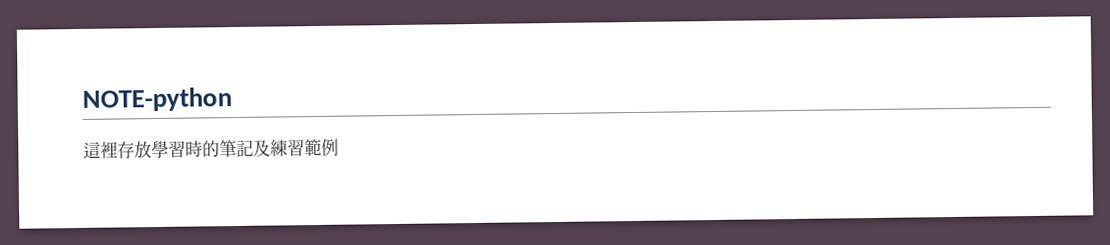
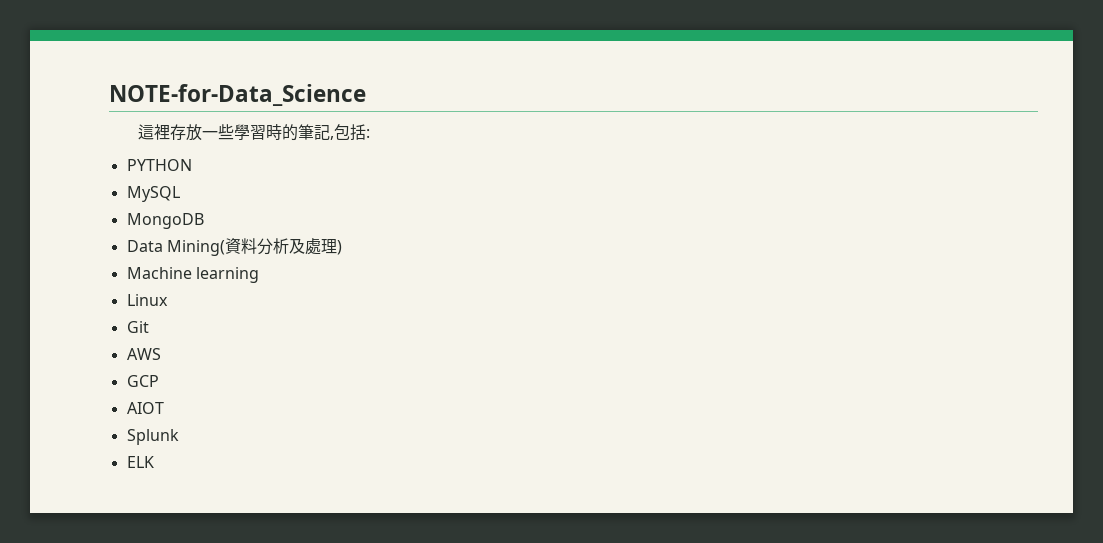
[82,87,232,112] NOTE-python -> [109,84,366,106] NOTE-for-Data_Science
(152, 150) none -> [202,124,235,140] 一些
[253,138,339,157] 及練習範例 -> [330,124,371,140] [126,159,192,171] [126,186,180,202] [126,213,204,229] [126,238,342,256] [126,267,259,283] [126,294,168,306] [126,321,149,333] [126,348,161,360] [126,375,159,387] [126,402,164,414] [126,429,179,445] [126,456,154,468] ,包括: // PYTHON // MySQL // MongoDB // Data Mining(資料分析及處理) // Machine learning // Linux // Git // AWS // GCP // AIOT // Splunk // ELK

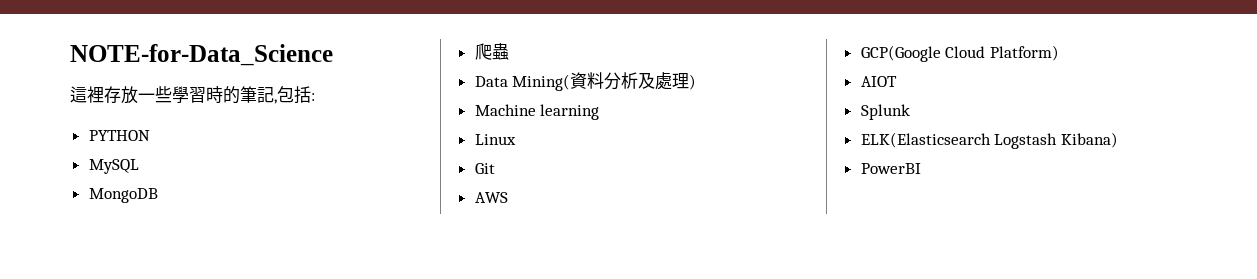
(204, 221) none -> [474,43,509,60] // 爬蟲
[126,375,159,387] GCP -> [860,45,1059,62] GCP(Google Cloud Platform)
[126,456,154,468] ELK -> [860,132,1118,149] [860,163,921,174] ELK(Elasticsearch Logstash Kibana) // PowerBI

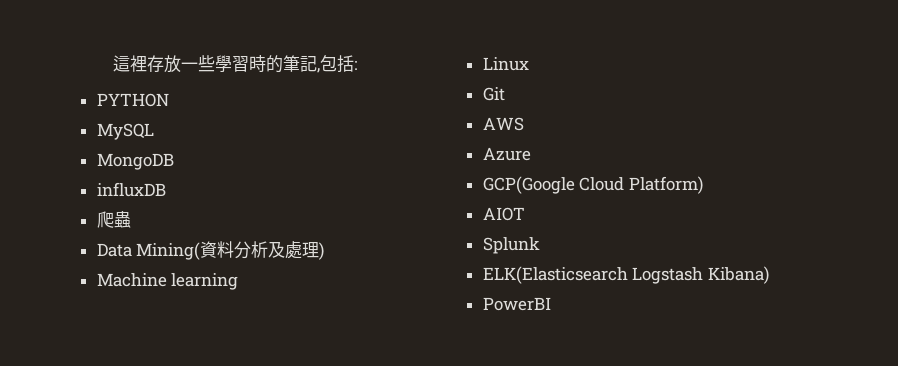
[70,44,333,66] NOTE-for-Data_Science // -> (112, 63) none
(158, 195) none -> [96,182,166,197] // influxDB
(508, 197) none -> [482,147,531,161] // Azure

